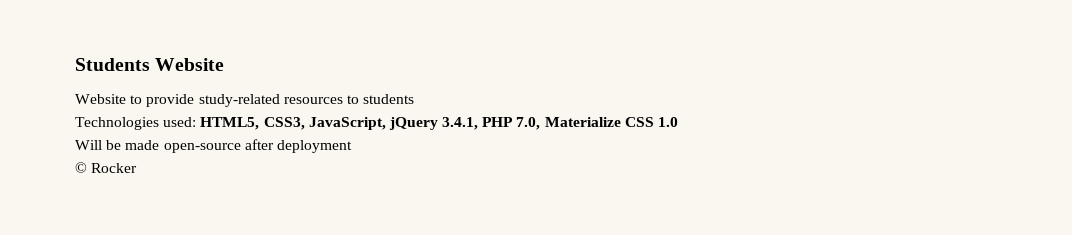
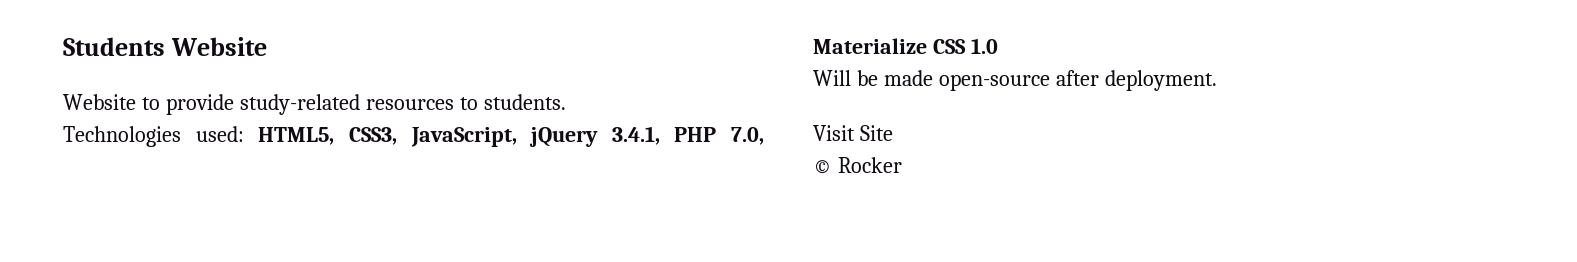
[363,94,415,104] students -> [483,94,566,110] students.
[276,140,352,153] deployment -> [1104,70,1217,91] [813,125,893,141] deployment. // Visit Site

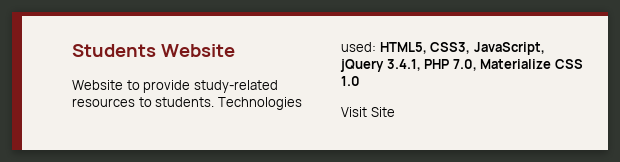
(566, 102) // -> (215, 102) none
[813,70,1217,91] // Will be made open-source after deployment. -> (360, 81) none
[813,157,902,174] // © Rocker -> (395, 112) none

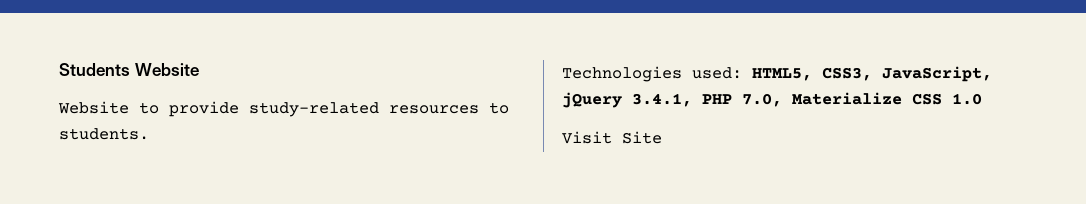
(215, 102) none -> (149, 134) //

